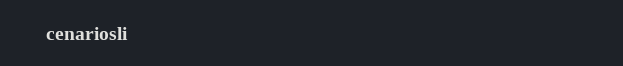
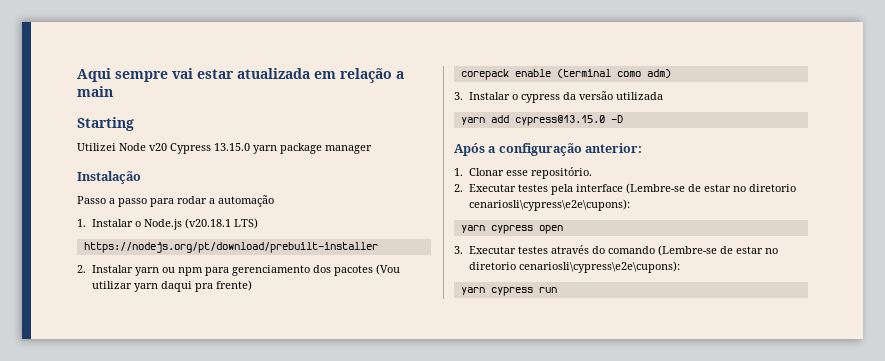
[46,27,128,40] cenariosli -> [77,68,404,83] [77,86,113,97] [77,117,134,131] [77,143,372,154] [77,171,141,184] [77,195,274,207] [77,218,258,230] [83,242,378,253] [77,264,400,276] [91,280,252,292] [460,69,671,80] [454,91,663,103] [460,115,623,126] [454,143,643,156] [454,167,592,179] [454,183,796,195] [468,199,630,211] [460,225,563,234] [454,245,778,256] [468,261,680,273] [460,287,557,296] Aqui sempre vai estar atualizada em relação a main // Starting // Utilizei Node v20 Cypress 13.15.0 yarn package manager // Instalação // Passo a passo para rodar a automação // 1. Instalar o Node.js (v20.18.1 LTS) // https://nodejs.org/pt/download/prebuilt-installer // 2. Instalar yarn ou npm para gerenciamento dos pacotes (Vou utilizar yarn daqui pra frente) // corepack enable (terminal como adm) // 3. Instalar o cypress da versão utilizada // yarn add cypress@13.15.0 -D // Após a configuração anterior: // 1. Clonar esse repositório. // 2. Executar testes pela interface (Lembre-se de estar no diretorio cenariosli\cypress\e2e\cupons): // yarn cypress open // 3. Executar testes através do comando (Lembre-se de estar no diretorio cenariosli\cypress\e2e\cupons): // yarn cypress run

